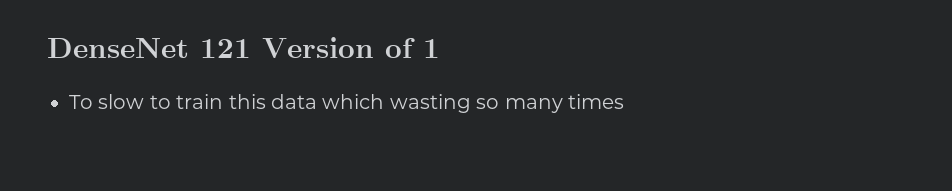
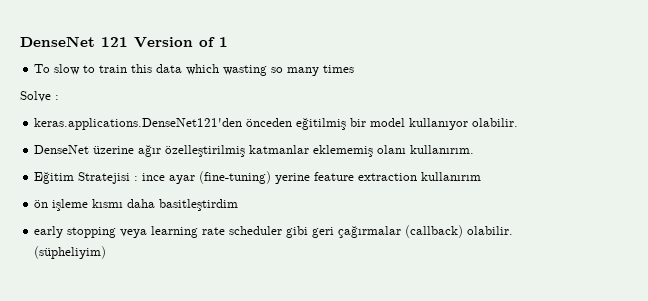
(624, 101) none -> [20,91,59,102] [34,118,519,130] [34,145,475,157] [34,171,482,184] [34,199,239,211] [34,225,514,238] [34,246,107,259] // Solve : // keras.applications.DenseNet121'den önceden eğitilmiş bir model kullanıyor olabilir. // DenseNet üzerine ağır özelleştirilmiş katmanlar eklememiş olanı kullanırım. // Eğitim Stratejisi : ince ayar (fine-tuning) yerine feature extraction kullanırım // ön işleme kısmı daha basitleştirdim // early stopping veya learning rate scheduler gibi geri çağırmalar (callback) olabilir. (süpheliyim)

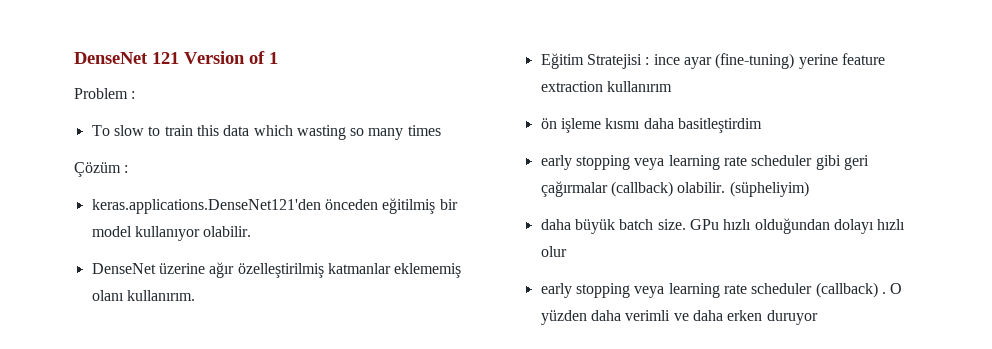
(228, 42) none -> [74,88,136,99] // Problem :
[20,91,51,102] Solve -> [74,162,121,177] Çözüm
(107, 252) none -> [540,218,906,234] [540,246,567,257] [540,282,903,298] [540,310,818,325] // daha büyük batch size. GPu hızlı olduğundan dolayı hızlı olur // early stopping veya learning rate scheduler (callback) . O yüzden daha verimli ve daha erken duruyor

